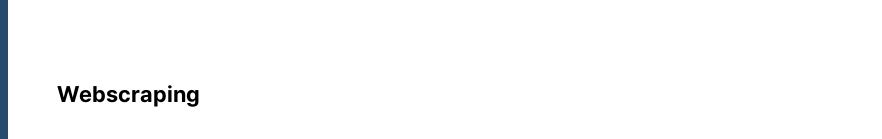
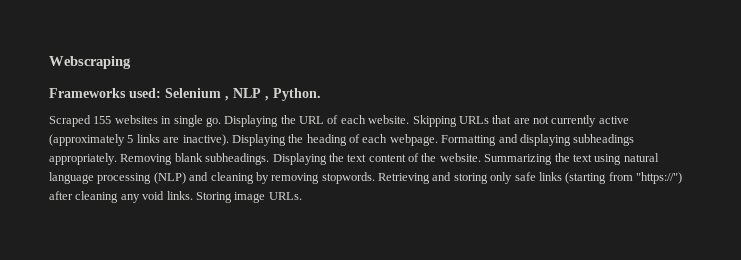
(200, 96) none -> [49,88,321,101] [49,115,629,127] [49,134,635,146] [49,153,659,165] [49,172,682,184] [49,191,302,203] // Frameworks used: Selenium , NLP , Python. // Scraped 155 websites in single go. Displaying the URL of each website. Skipping URLs that are not currently active (approximately 5 links are inactive). Displaying the heading of each webpage. Formatting and displaying subheadings appropriately. Removing blank subheadings. Displaying the text content of the website. Summarizing the text using natural language processing (NLP) and cleaning by removing stopwords. Retrieving and storing only safe links (starting from "https://") after cleaning any void links. Storing image URLs.

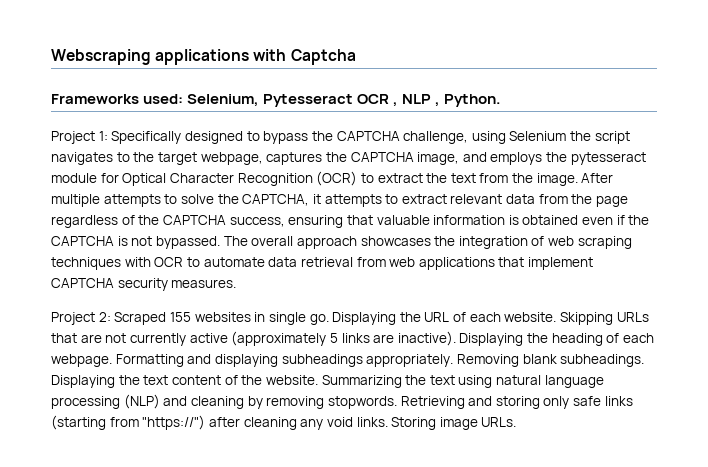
(131, 62) none -> [155,49,356,65] applications with Captcha
[165,88,221,98] Selenium -> [187,94,390,107] Selenium, Pytesseract OCR
(321, 94) none -> [51,131,630,144] [51,152,646,165] [51,171,614,186] [51,194,629,207] [51,215,650,228] [51,236,632,249] [51,257,594,270] [51,278,237,291] [51,312,111,325] Project 1: Specifically designed to bypass the CAPTCHA challenge, using Selenium the script navigates to the target webpage, captures the CAPTCHA image, and employs the pytesseract module for Optical Character Recognition (OCR) to extract the text from the image. After multiple attempts to solve the CAPTCHA, it attempts to extract relevant data from the page regardless of the CAPTCHA success, ensuring that valuable information is obtained even if the CAPTCHA is not bypassed. The overall approach showcases the integration of web scraping techniques with OCR to automate data retrieval from web applications that implement CAPTCHA security measures. // Project 2:

